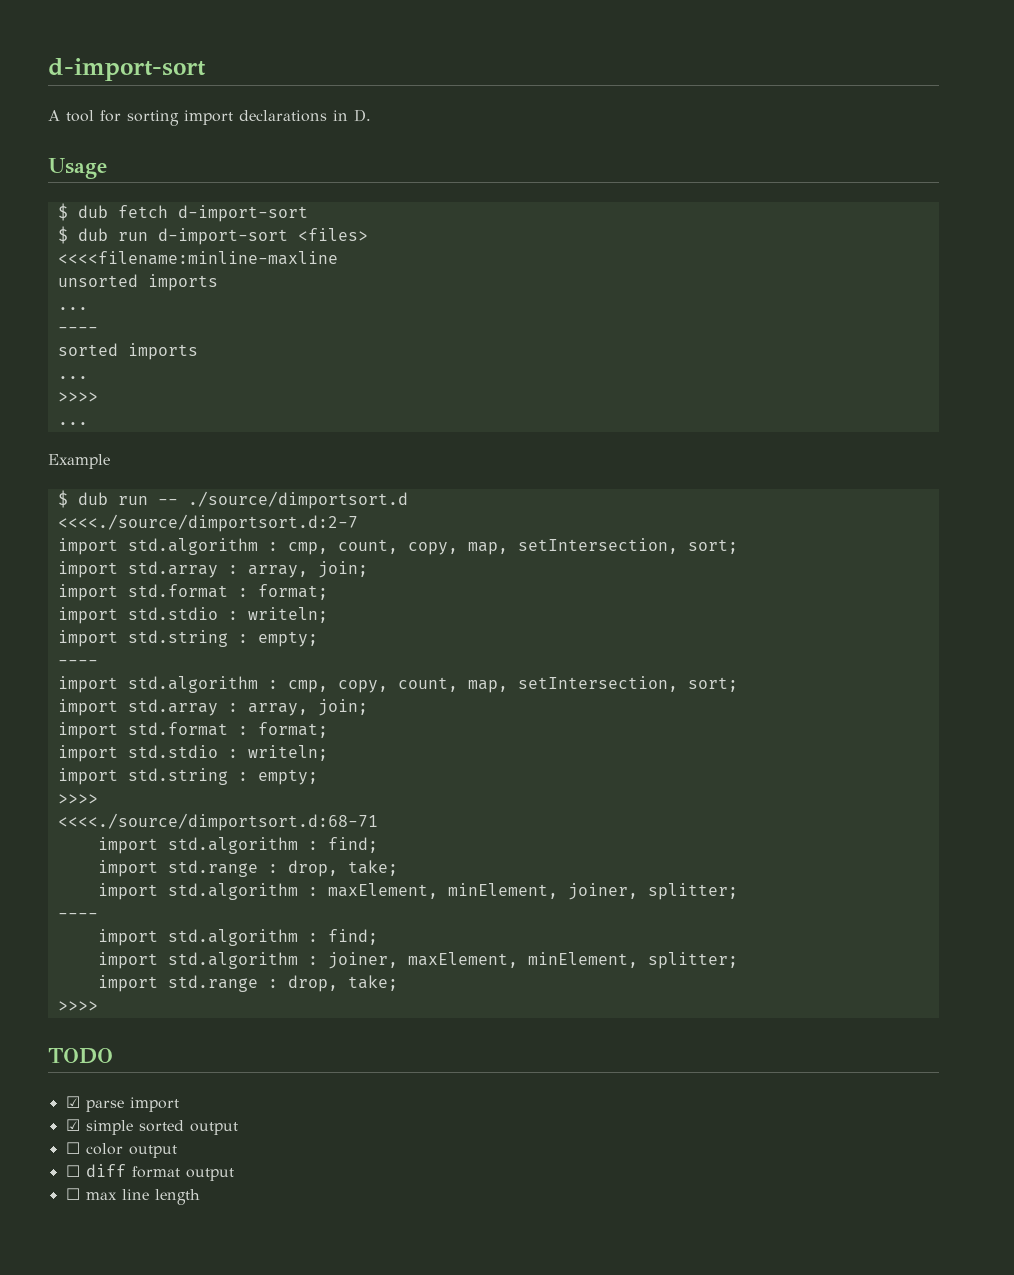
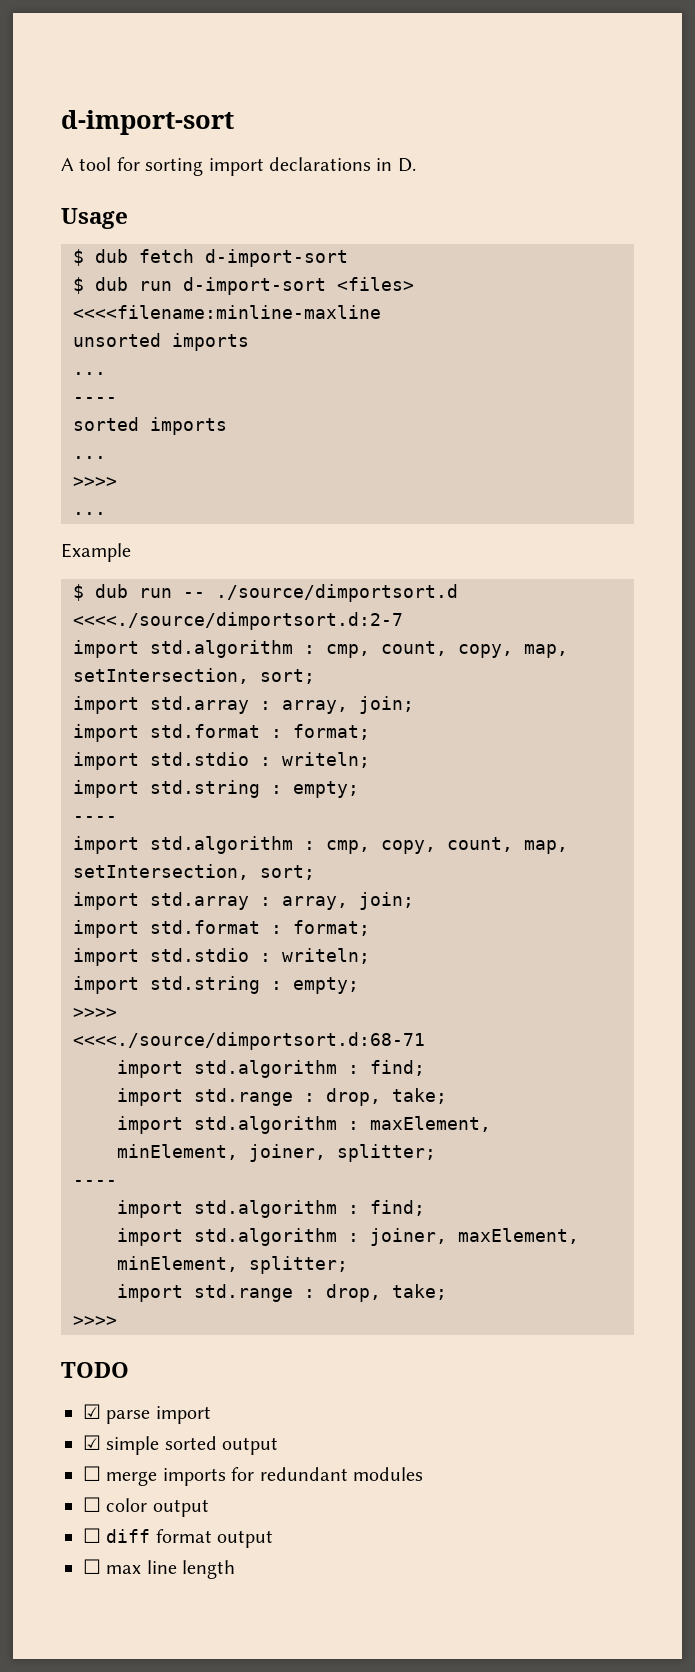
(238, 1128) none -> [83,1466,423,1486] // ☐ merge imports for redundant modules

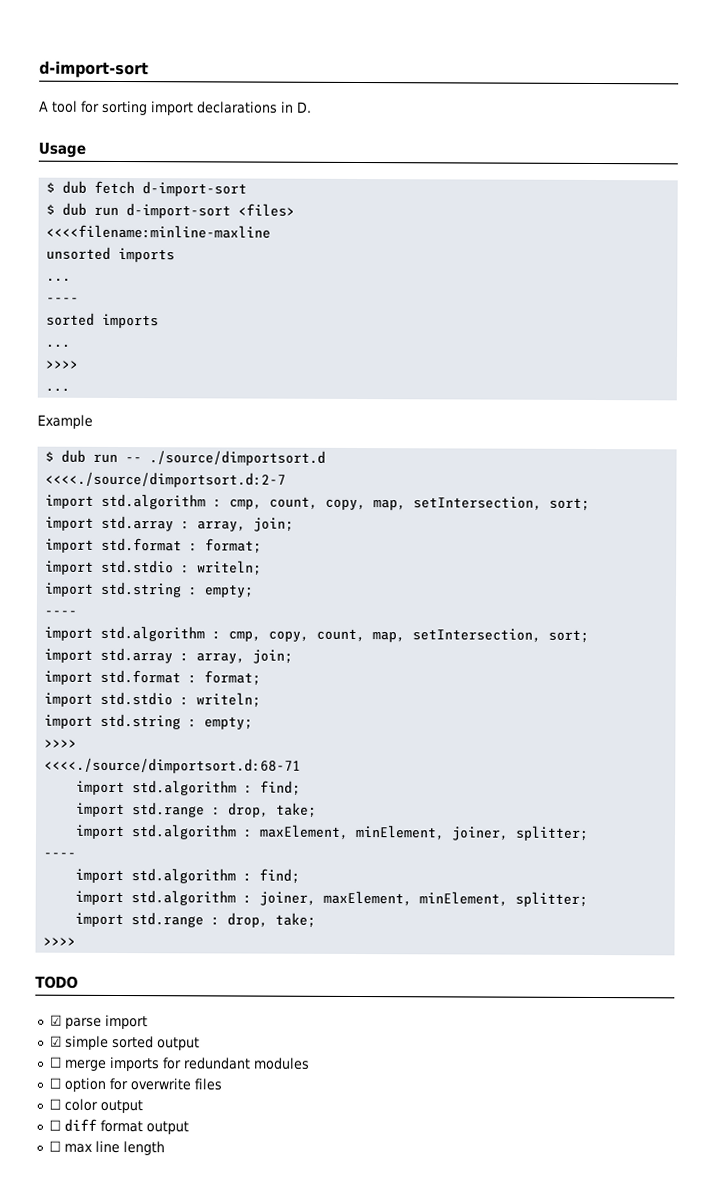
(423, 1474) none -> [48,1077,222,1092] // ☐ option for overwrite files

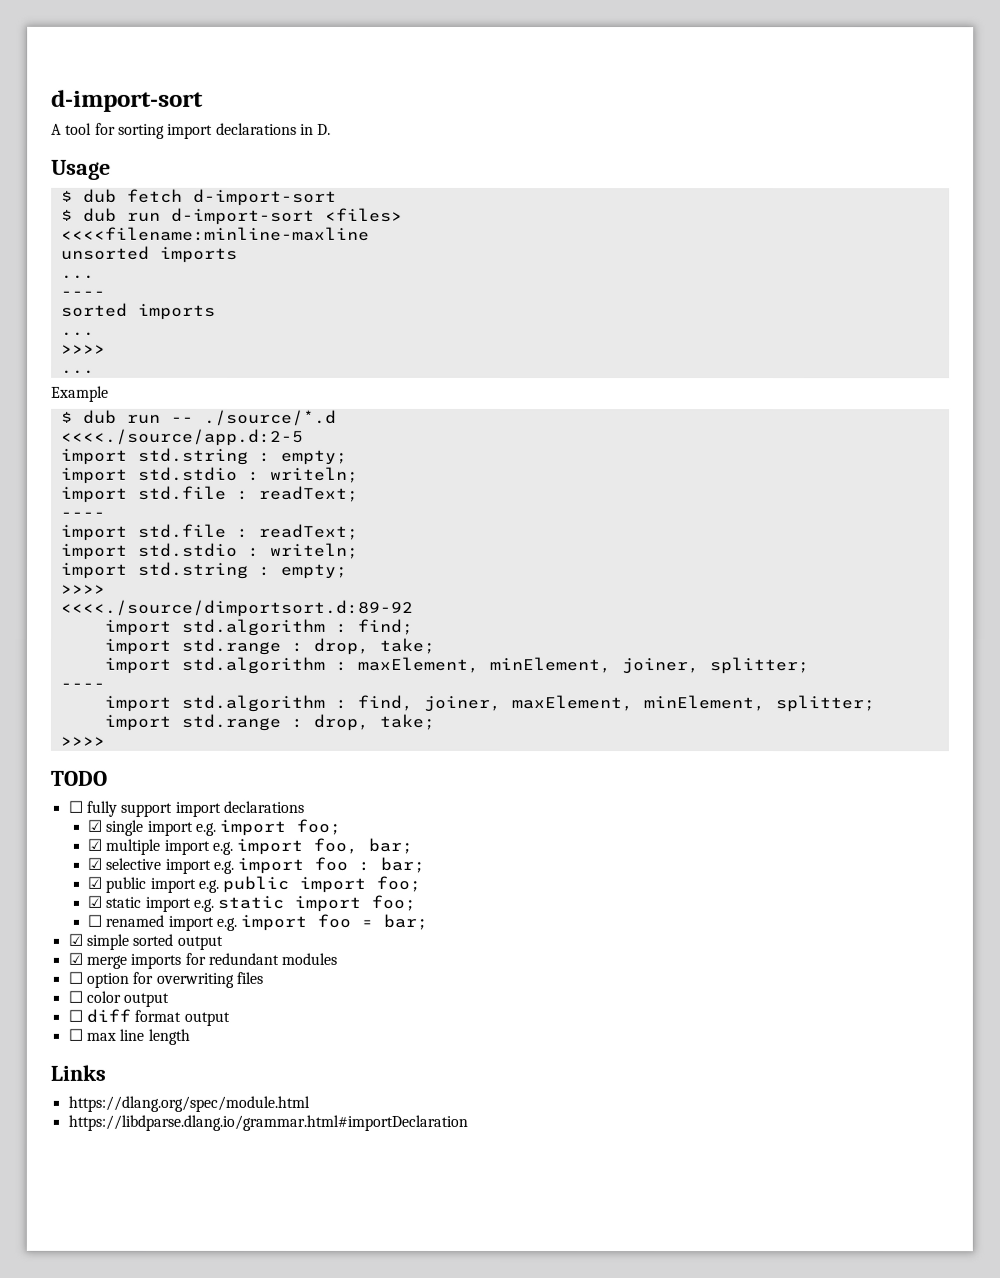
[149,450,327,466] [45,471,287,488] [45,493,591,511] [45,515,295,532] [45,537,263,554] [45,559,263,576] [44,581,255,598] [44,610,78,616] [44,625,590,643] [44,647,294,664] [44,669,262,686] ./source/dimportsort.d // <<<<./source/dimportsort.d:2-7 // import std.algorithm : cmp, count, copy, map, setIntersection, sort; // import std.array : array, join; // import std.format : format; // import std.stdio : writeln; // import std.string : empty; // ---- // import std.algorithm : cmp, copy, count, map, setIntersection, sort; // import std.array : array, join; // import std.format : format; -> [203,409,337,426] [60,428,304,446] [60,447,348,465] [60,466,359,484] [60,485,359,503] [60,511,106,518] [60,523,359,541] ./source/*.d // <<<<./source/app.d:2-5 // import std.string : empty; // import std.stdio : writeln; // import std.file : readText; // ---- // import std.file : readText;
[44,757,302,774] <<<<./source/dimportsort.d:68-71 -> [60,599,414,617] <<<<./source/dimportsort.d:89-92
[259,868,301,884] [75,890,253,906] find; // import std.algorithm : -> [356,694,413,711] find,
[49,1014,148,1030] // ☑ parse import -> [67,800,304,817] [87,818,342,836] [87,837,414,855] [87,856,426,874] [87,875,422,893] [87,894,417,912] [87,913,429,931] // ☐ fully support import declarations // ☑ single import e.g. import foo; // ☑ multiple import e.g. import foo, bar; // ☑ selective import e.g. import foo : bar; // ☑ public import e.g. public import foo; // ☑ static import e.g. static import foo; // ☐ renamed import e.g. import foo = bar;
[49,1056,62,1068] ☐ -> [67,952,83,965] ☑
[129,1078,191,1091] overwrite -> [155,972,234,988] overwriting
(165, 1148) none -> [50,1064,106,1081] [67,1095,310,1112] [67,1114,468,1131] // Links // https://dlang.org/spec/module.html // https://libdparse.dlang.io/grammar.html#importDeclaration

